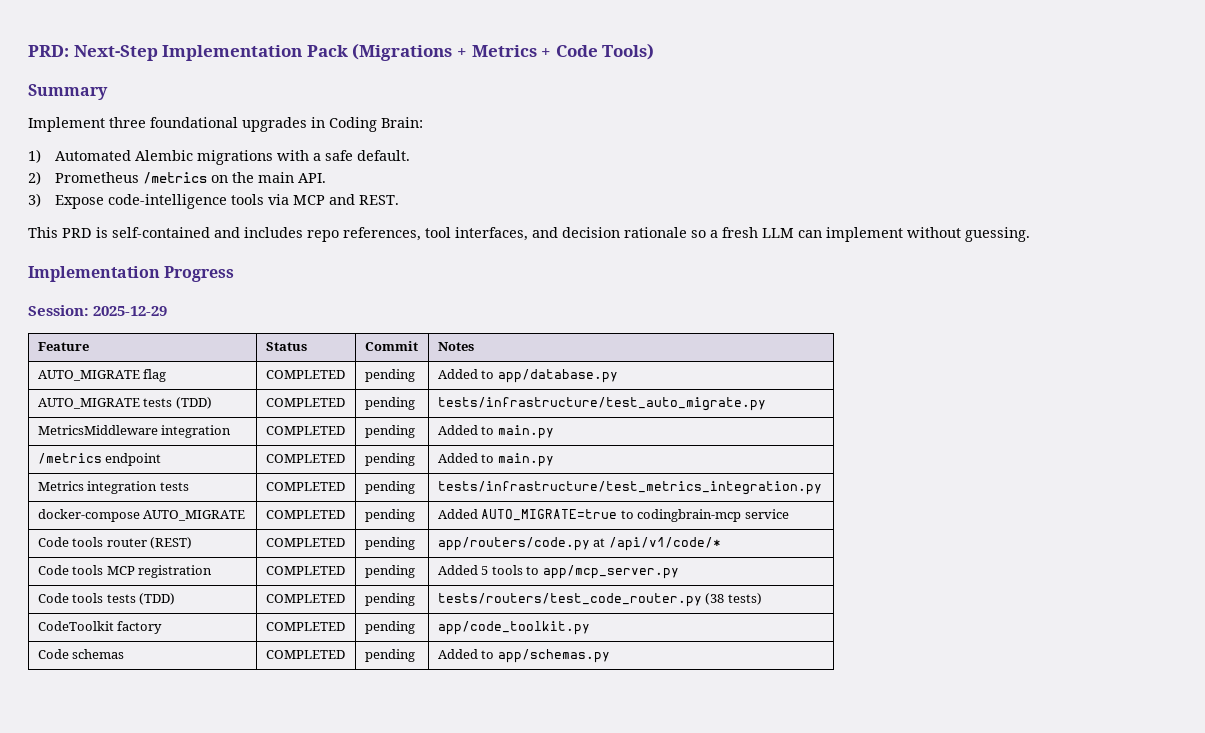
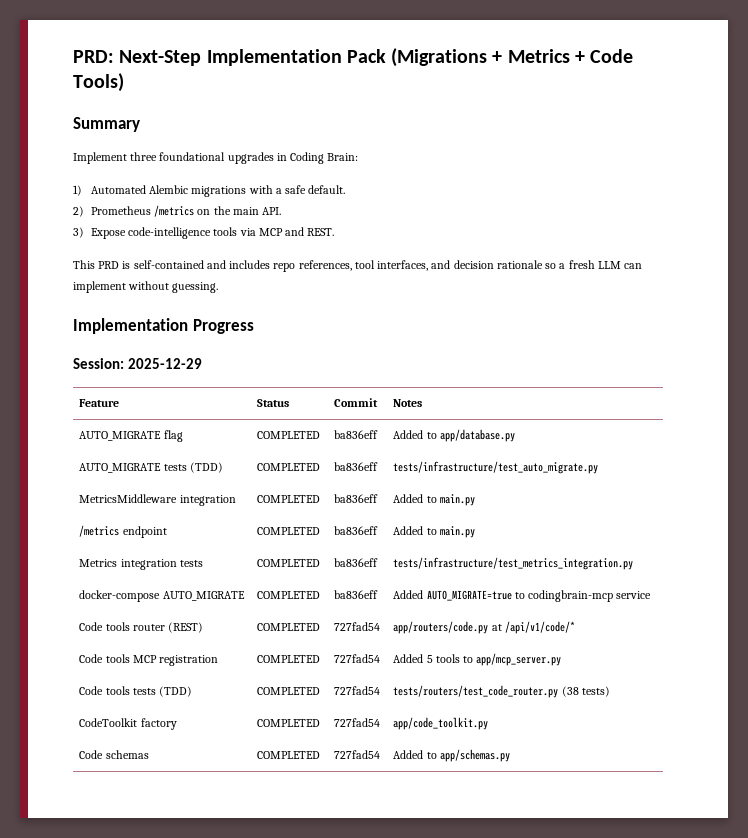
[364,369,415,382] pending -> [334,430,379,439] ba836eff
[364,397,415,410] pending -> [334,462,379,471] ba836eff
[364,425,415,438] pending -> [334,494,379,503] ba836eff
[364,453,415,466] pending -> [334,526,379,535] ba836eff
[364,481,415,494] pending -> [334,558,379,567] ba836eff
[364,509,415,522] pending -> [334,590,379,599] ba836eff
[364,537,415,550] pending -> [334,622,381,631] 727fad54
[364,565,415,578] pending -> [334,654,381,663] 727fad54
[364,593,415,606] pending -> [334,686,381,695] 727fad54
[364,621,415,634] pending -> [334,718,381,727] 727fad54
[364,649,415,662] pending -> [334,750,381,759] 727fad54

